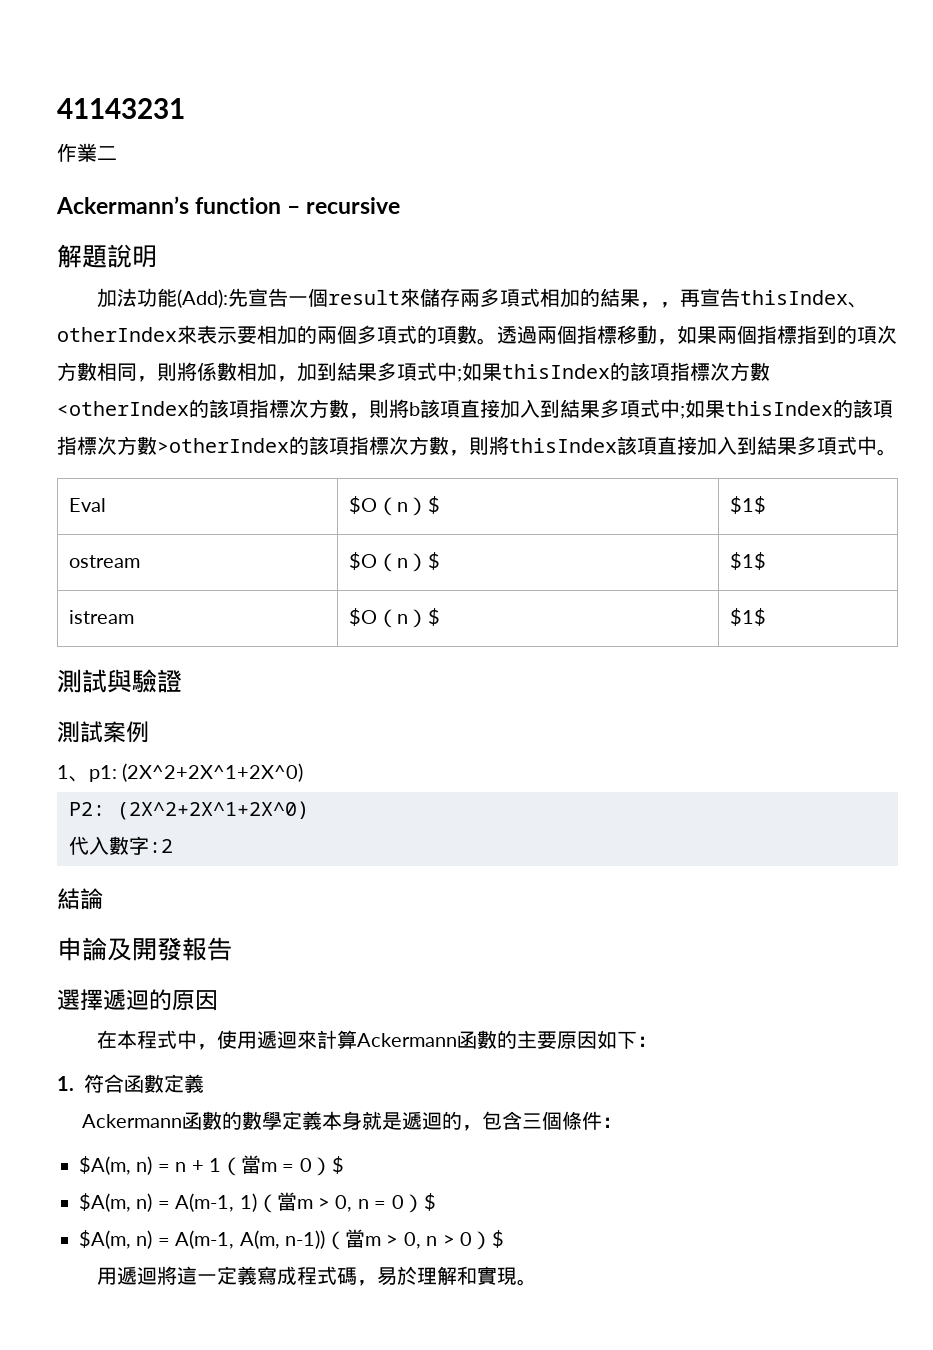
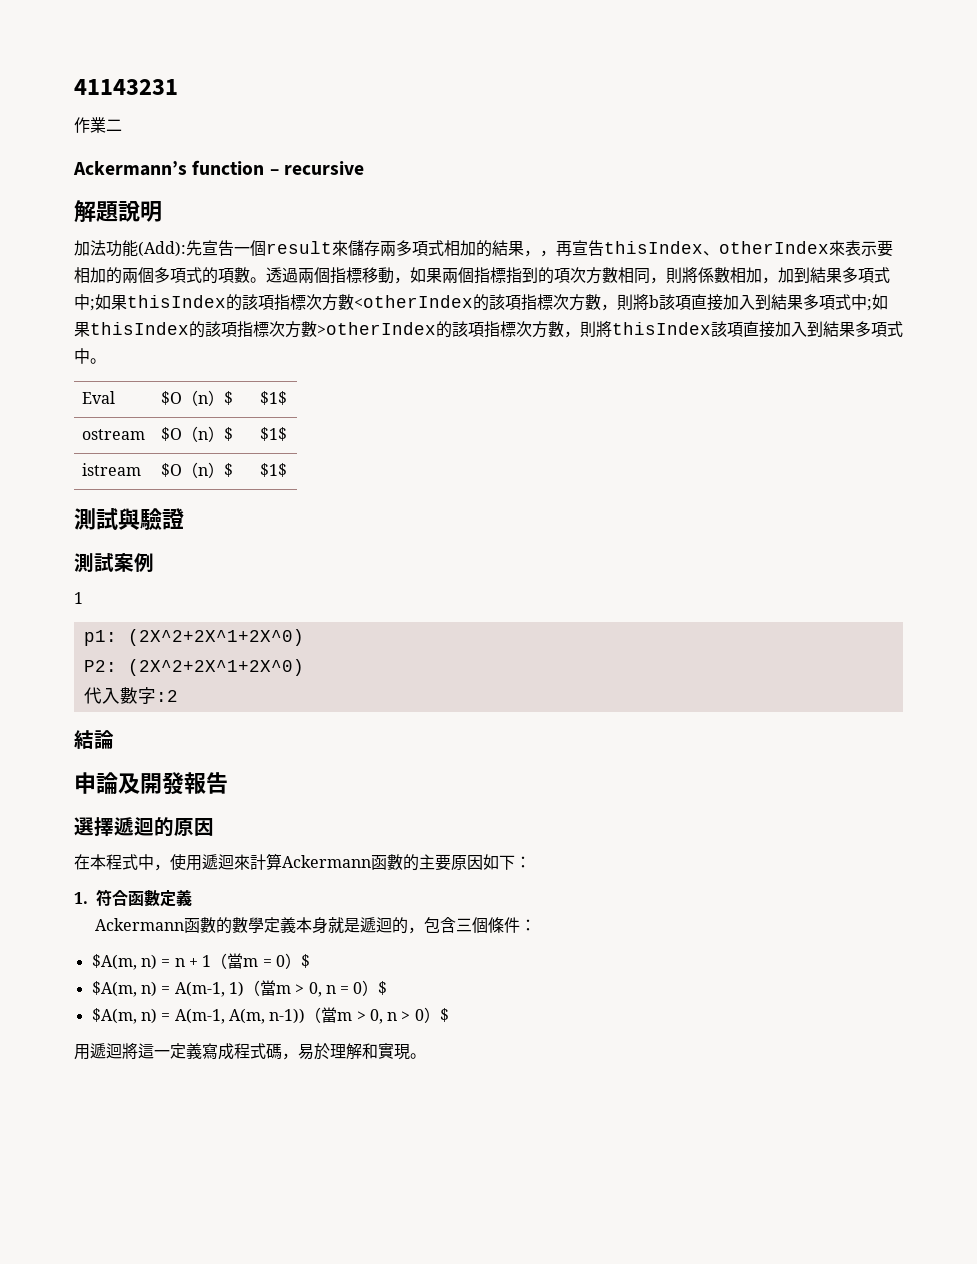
[69,776,89,782] 、 -> (83, 598) //

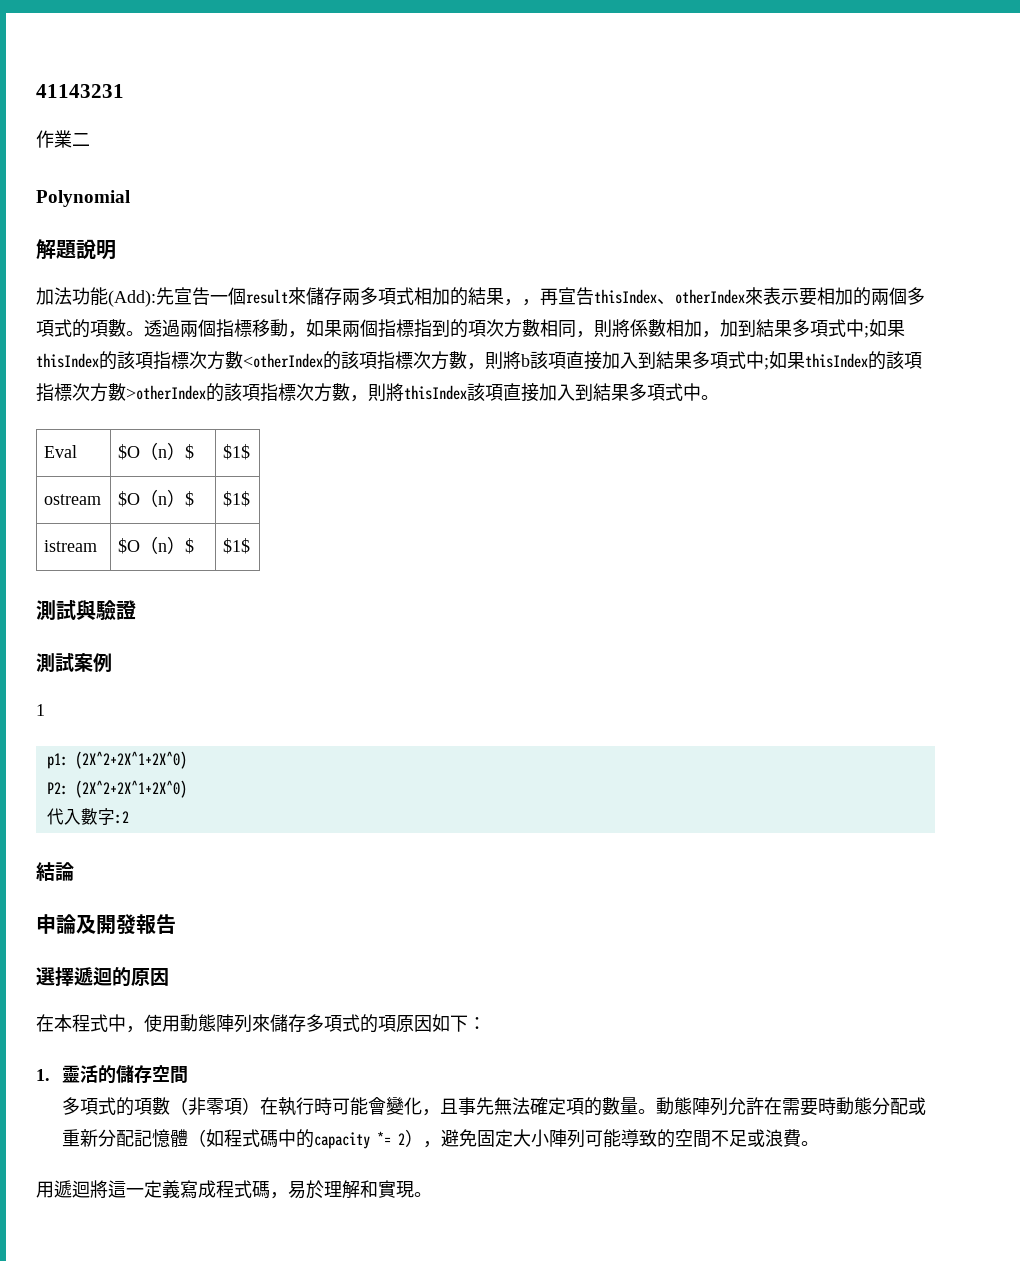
[73,160,364,176] Ackermann’s function – recursive -> [36,190,130,207] Polynomial
[202,853,531,871] [74,889,192,907] [95,917,537,934] [91,953,310,970] [91,980,388,997] [91,1007,449,1024] 遞迴來計算Ackermann函數的主要原因如下： // 1.符合函數定義 // Ackermann函數的數學定義本身就是遞迴的，包含三個條件： // $A(m, n) = n + 1（當m = 0）$ // $A(m, n) = A(m-1, 1)（當m > 0, n = 0）$ // $A(m, n) = A(m-1, A(m, n-1))（當m > 0, n > 0）$ -> [180,1014,486,1033] [36,1065,188,1084] [61,1096,926,1116] [61,1129,819,1149] 動態陣列來儲存多項式的項原因如下： // 1.靈活的儲存空間 // 多項式的項數（非零項）在執行時可能會變化，且事先無法確定項的數量。動態陣列允許在需要時動態分配或重新分配記憶體（如程式碼中的capacity *= 2），避免固定大小陣列可能導致的空間不足或浪費。

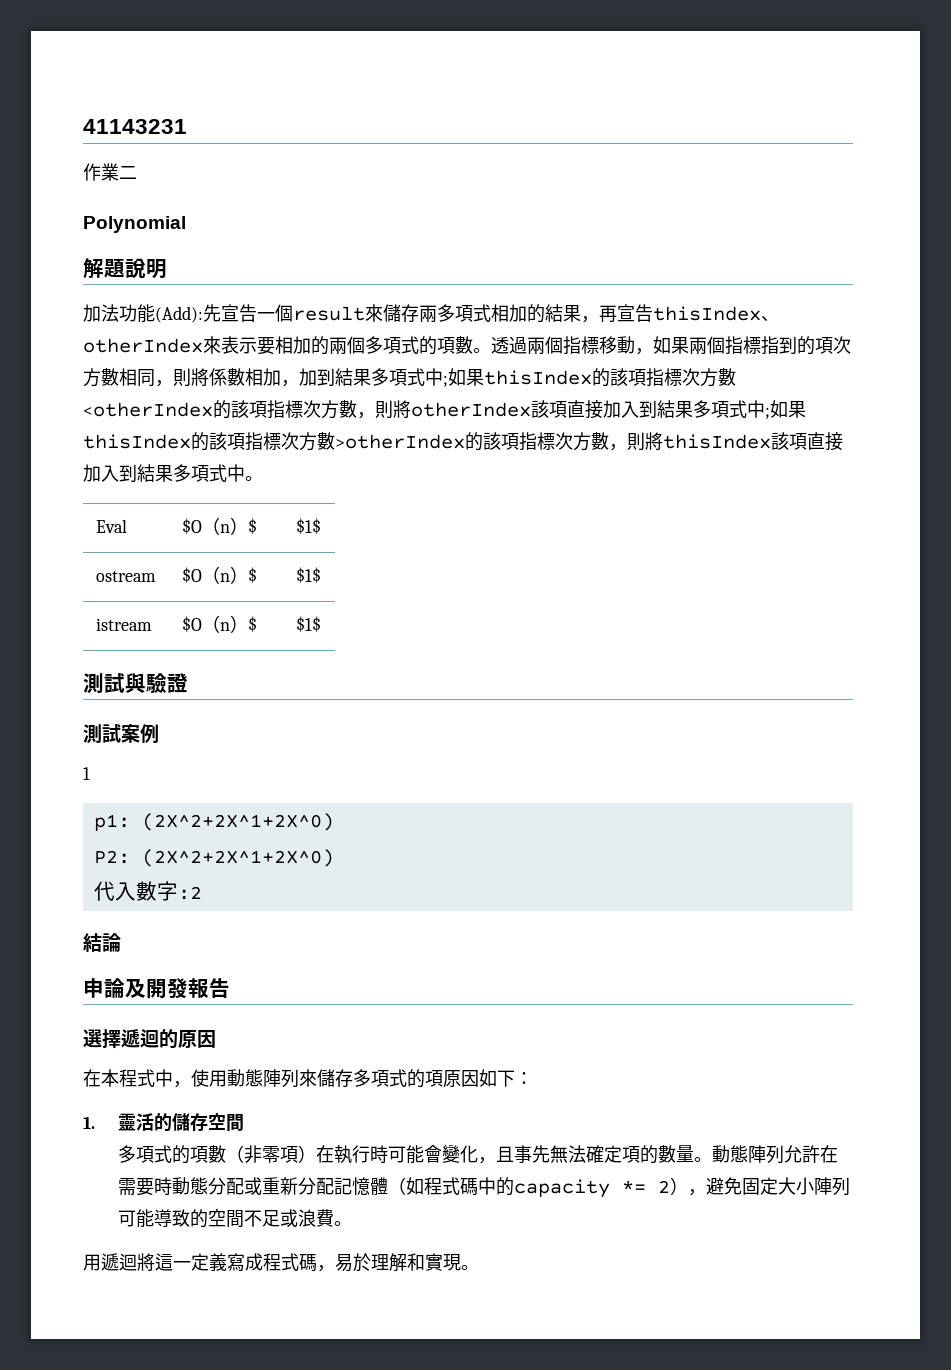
[522,299,540,306] ， -> (599, 319) none
[521,354,530,367] b -> [411,402,531,417] otherIndex

